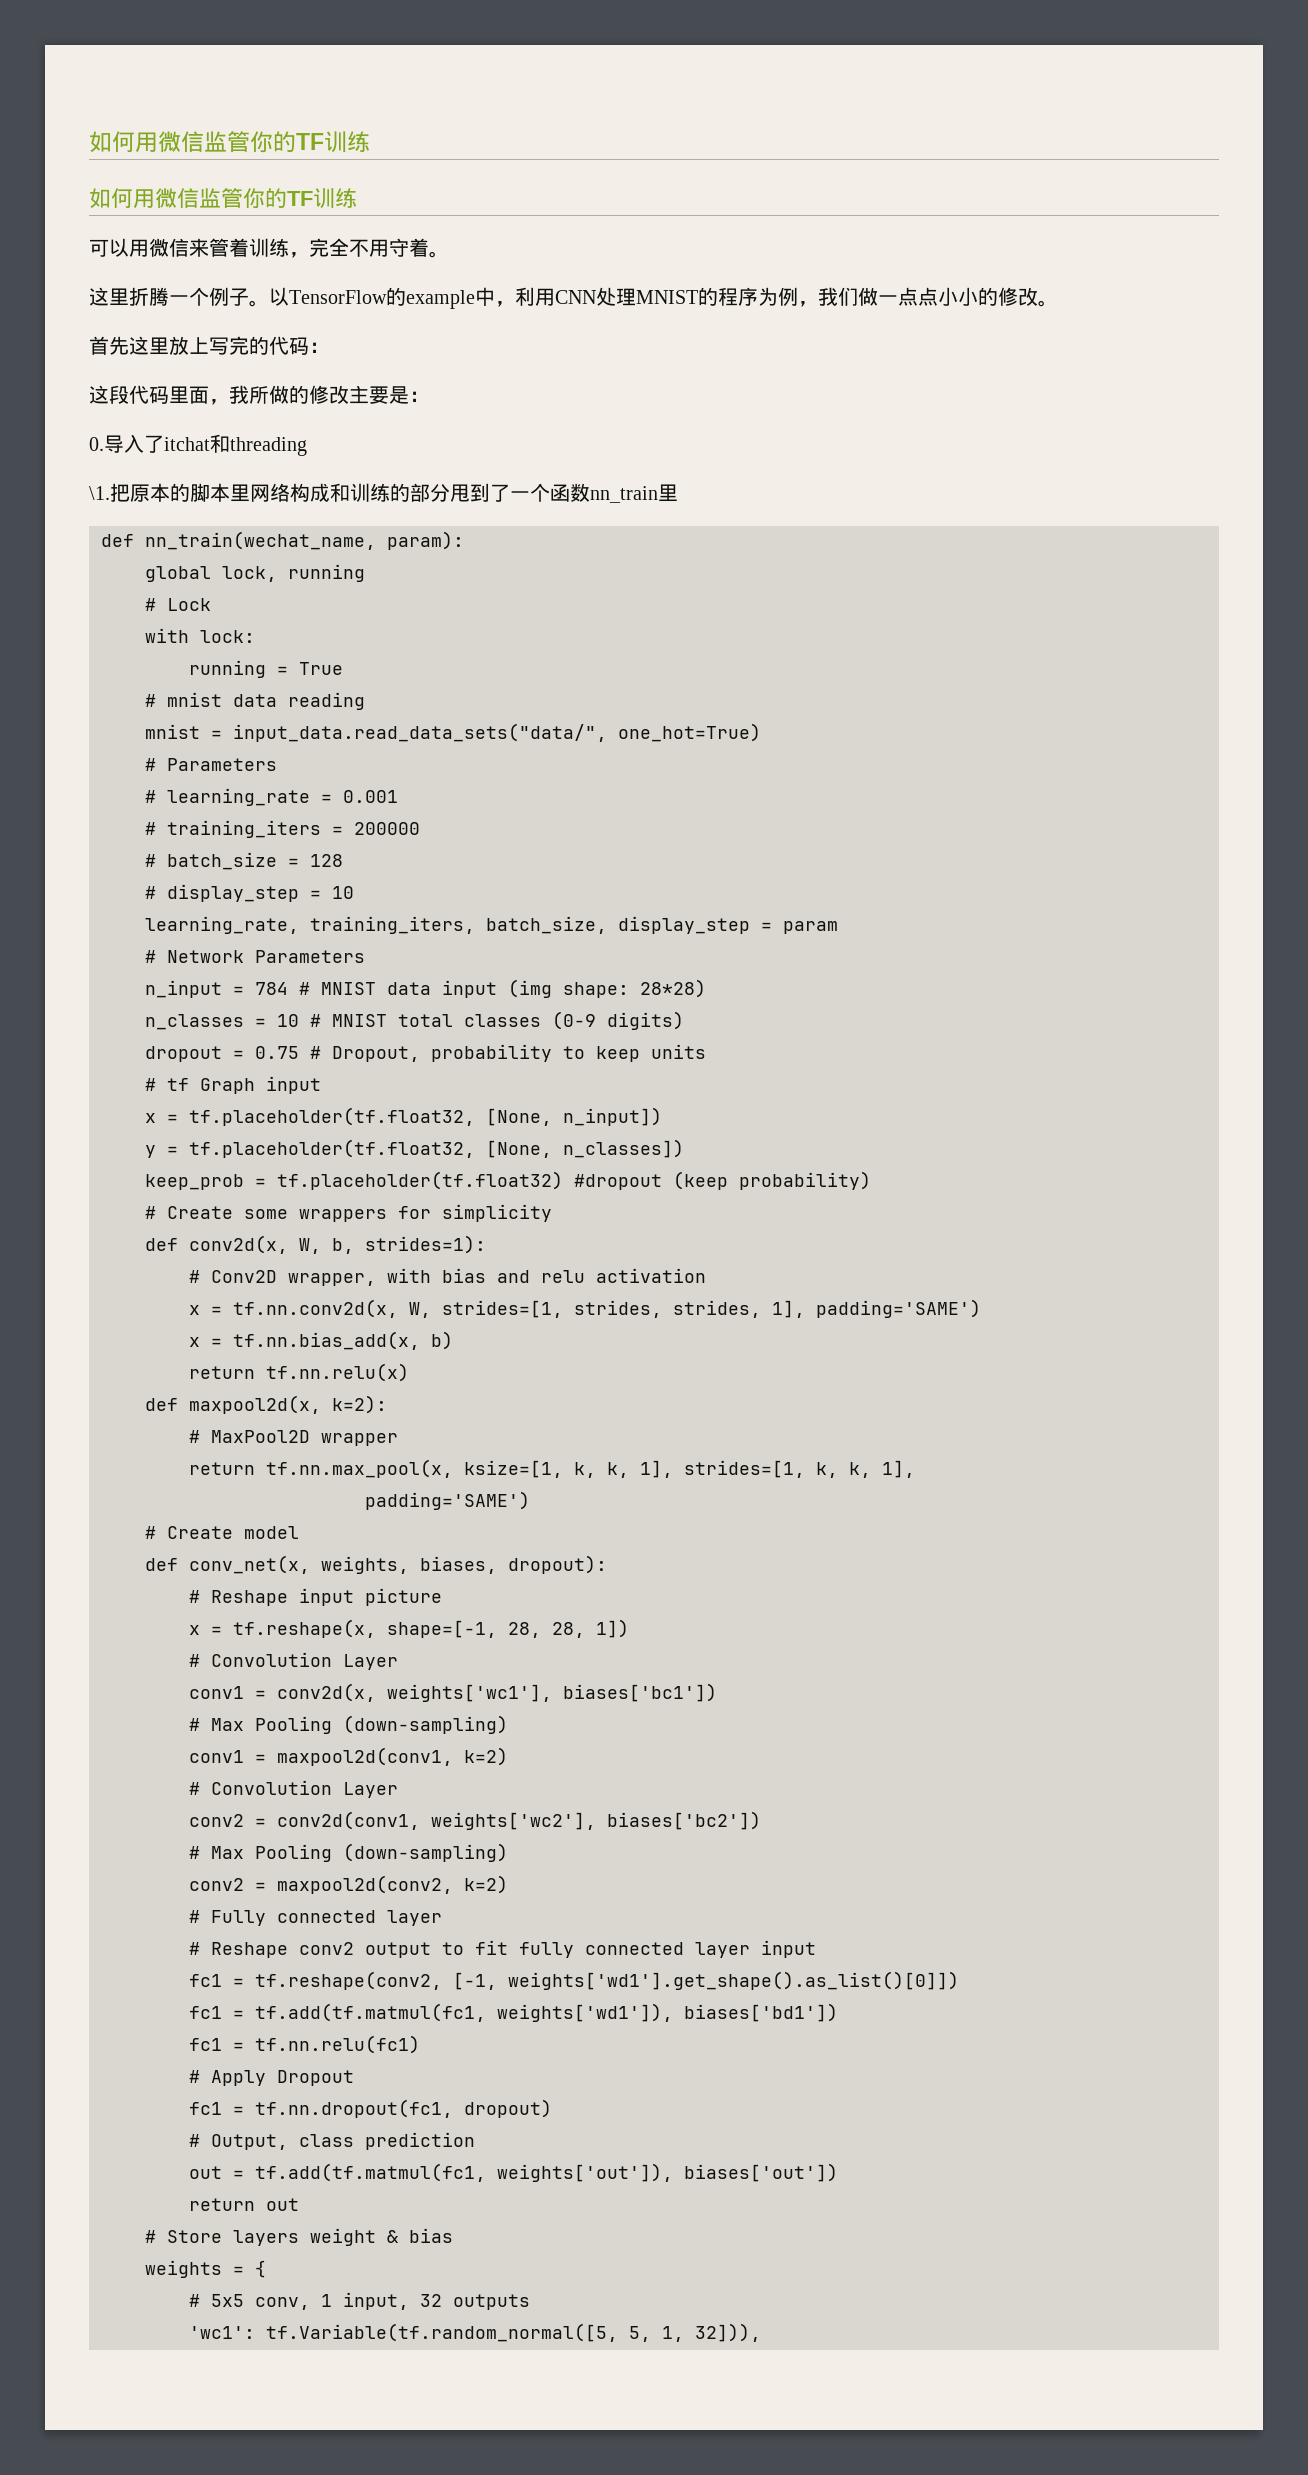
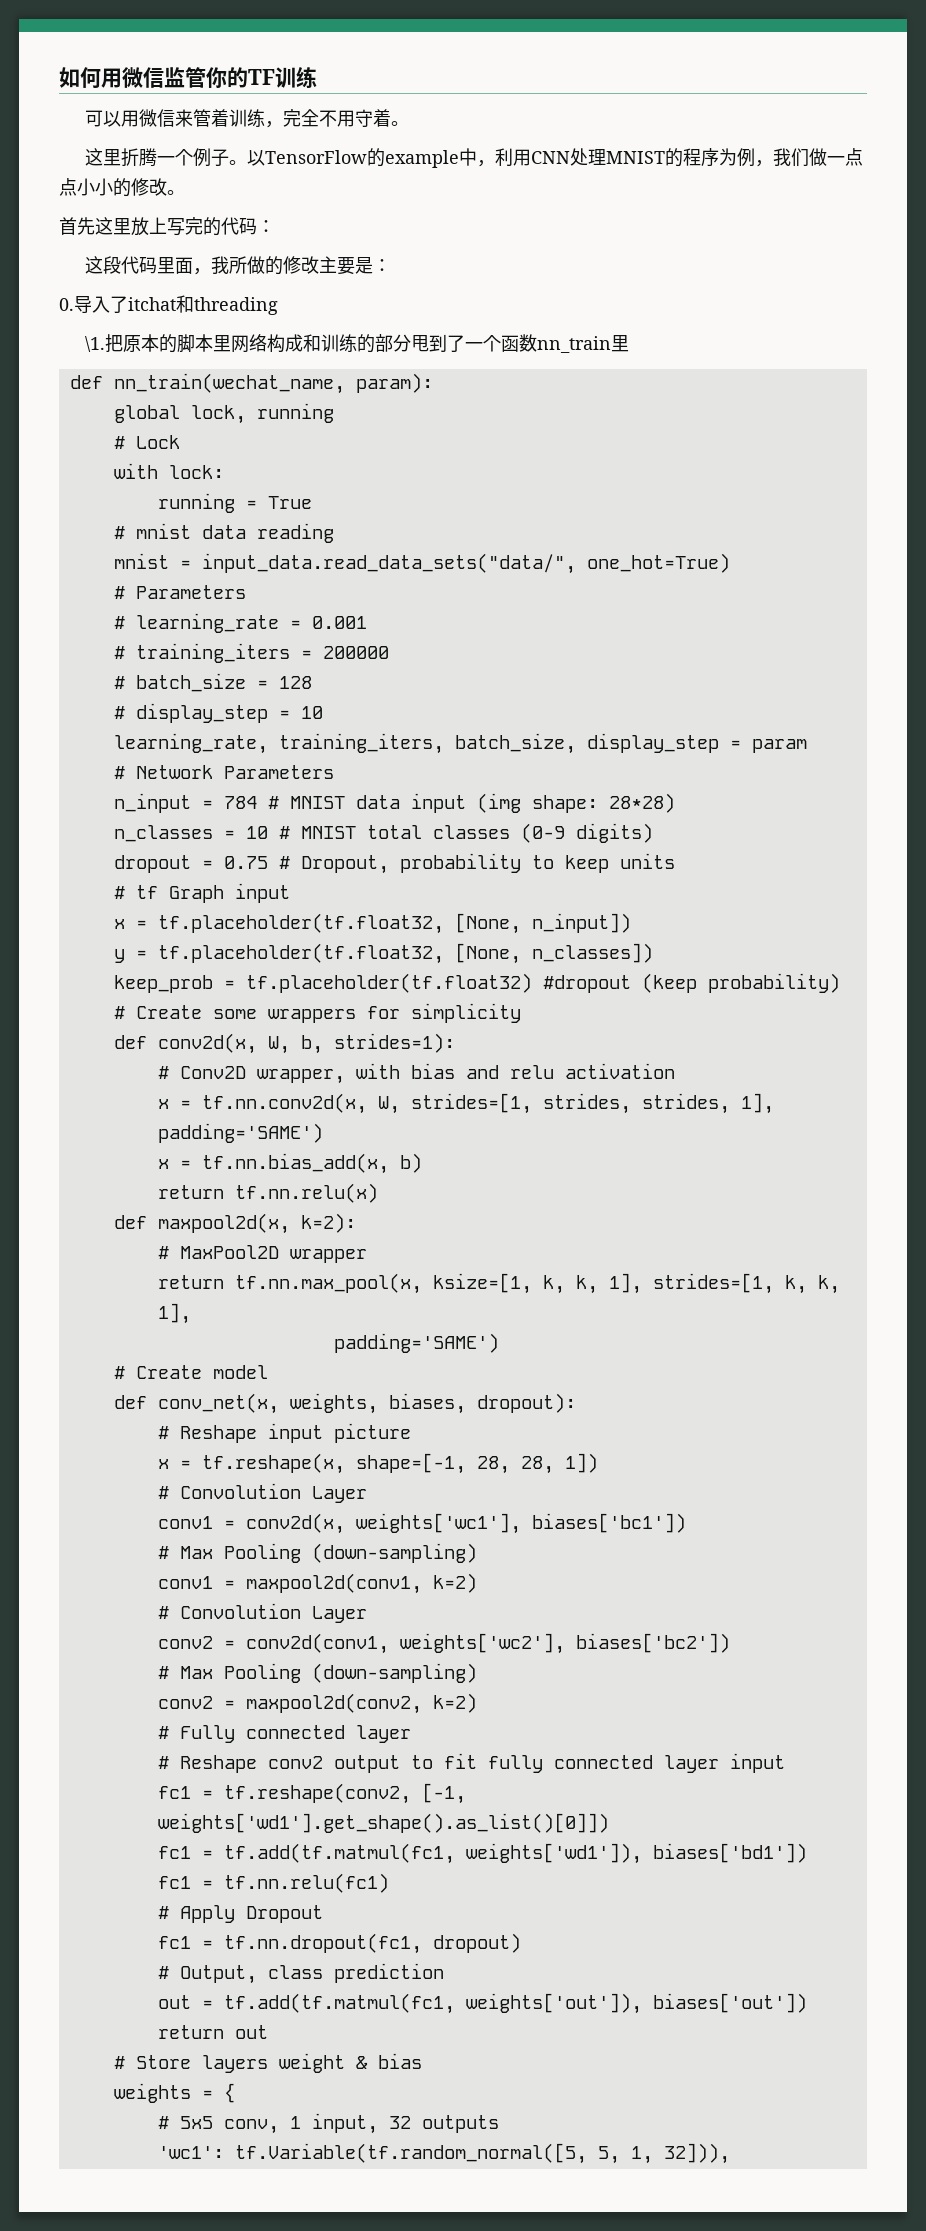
[89,131,370,153] [89,188,357,209] 如何用微信监管你的TF训练 // 如何用微信监管你的TF训练 -> [59,66,317,89] 如何用微信监管你的TF训练

